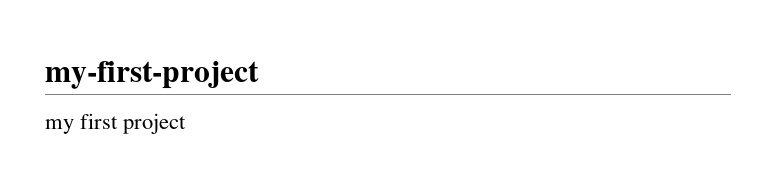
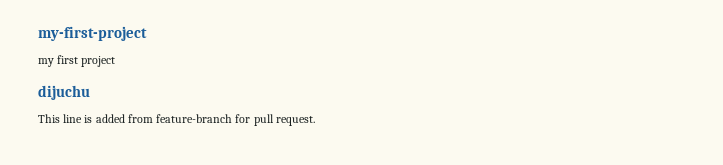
(187, 123) none -> [38,85,90,100] [38,114,315,126] // dijuchu // This line is added from feature-branch for pull request.

